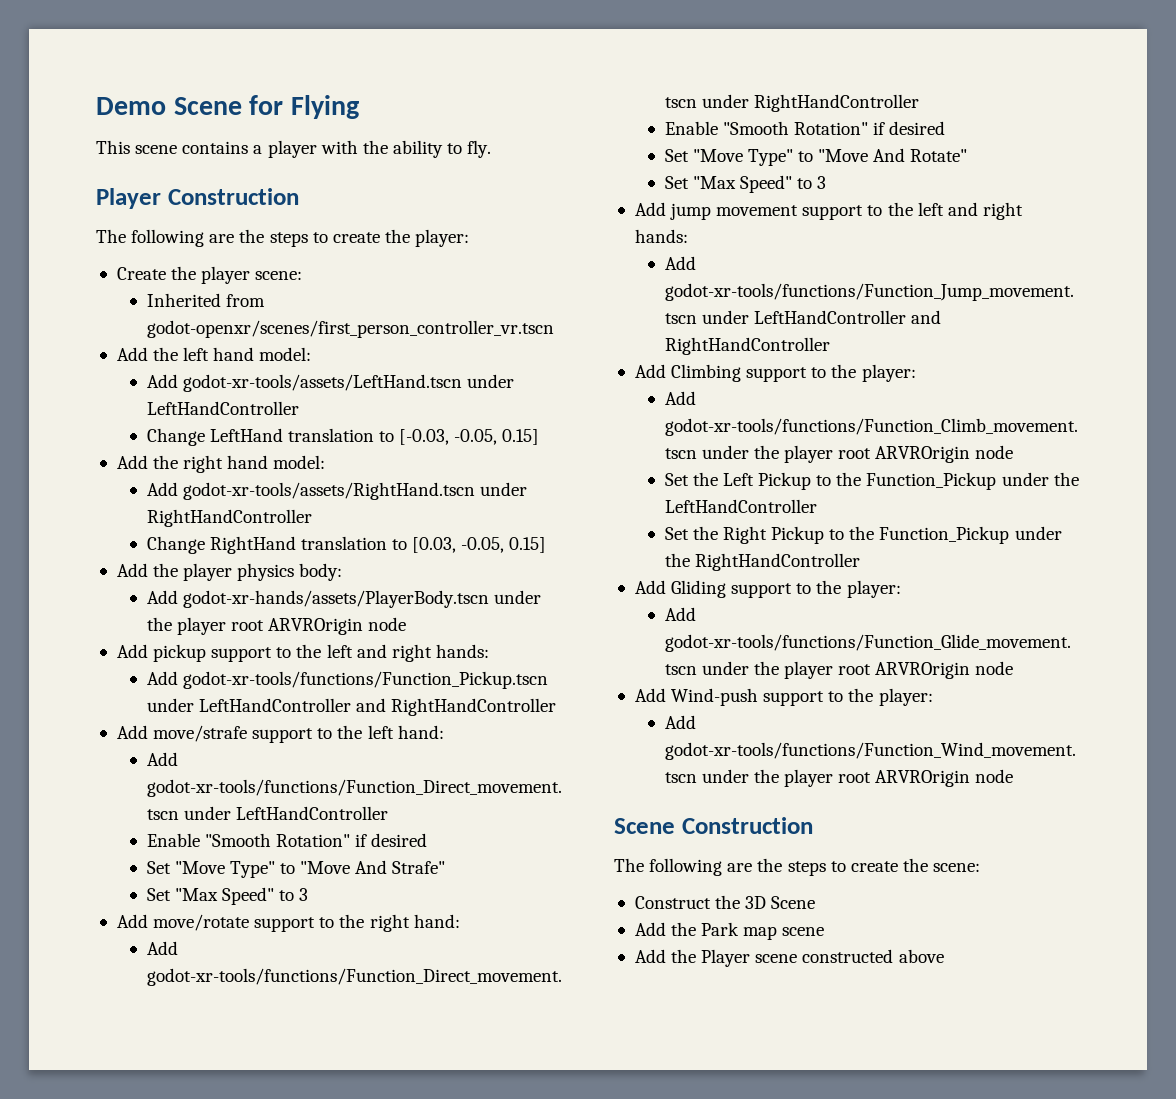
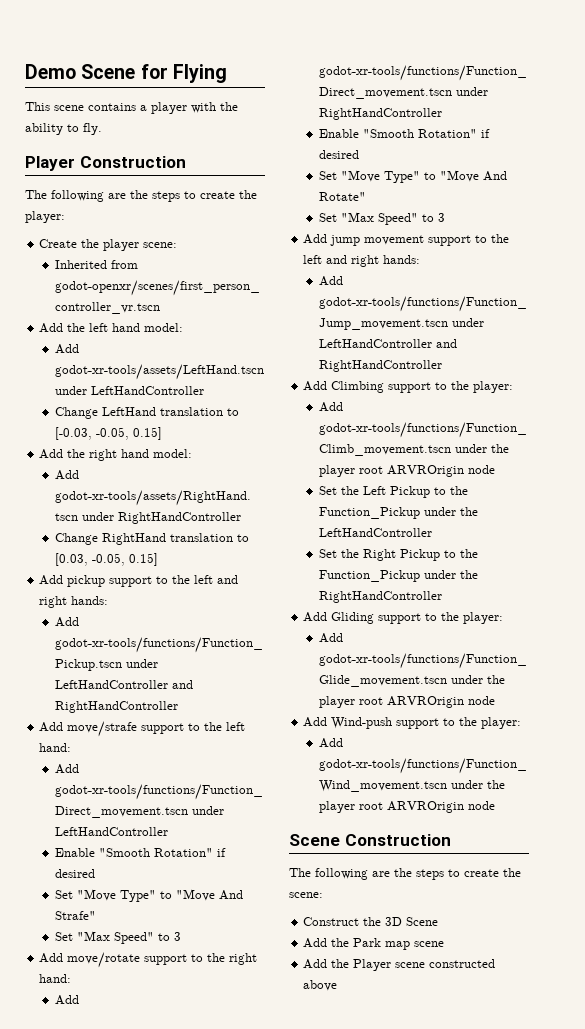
[116,563,343,581] [146,590,541,608] [146,617,407,635] // Add the player physics body: // Add godot-xr-hands/assets/PlayerBody.tscn under the player root ARVROrigin node -> (158, 559) none

